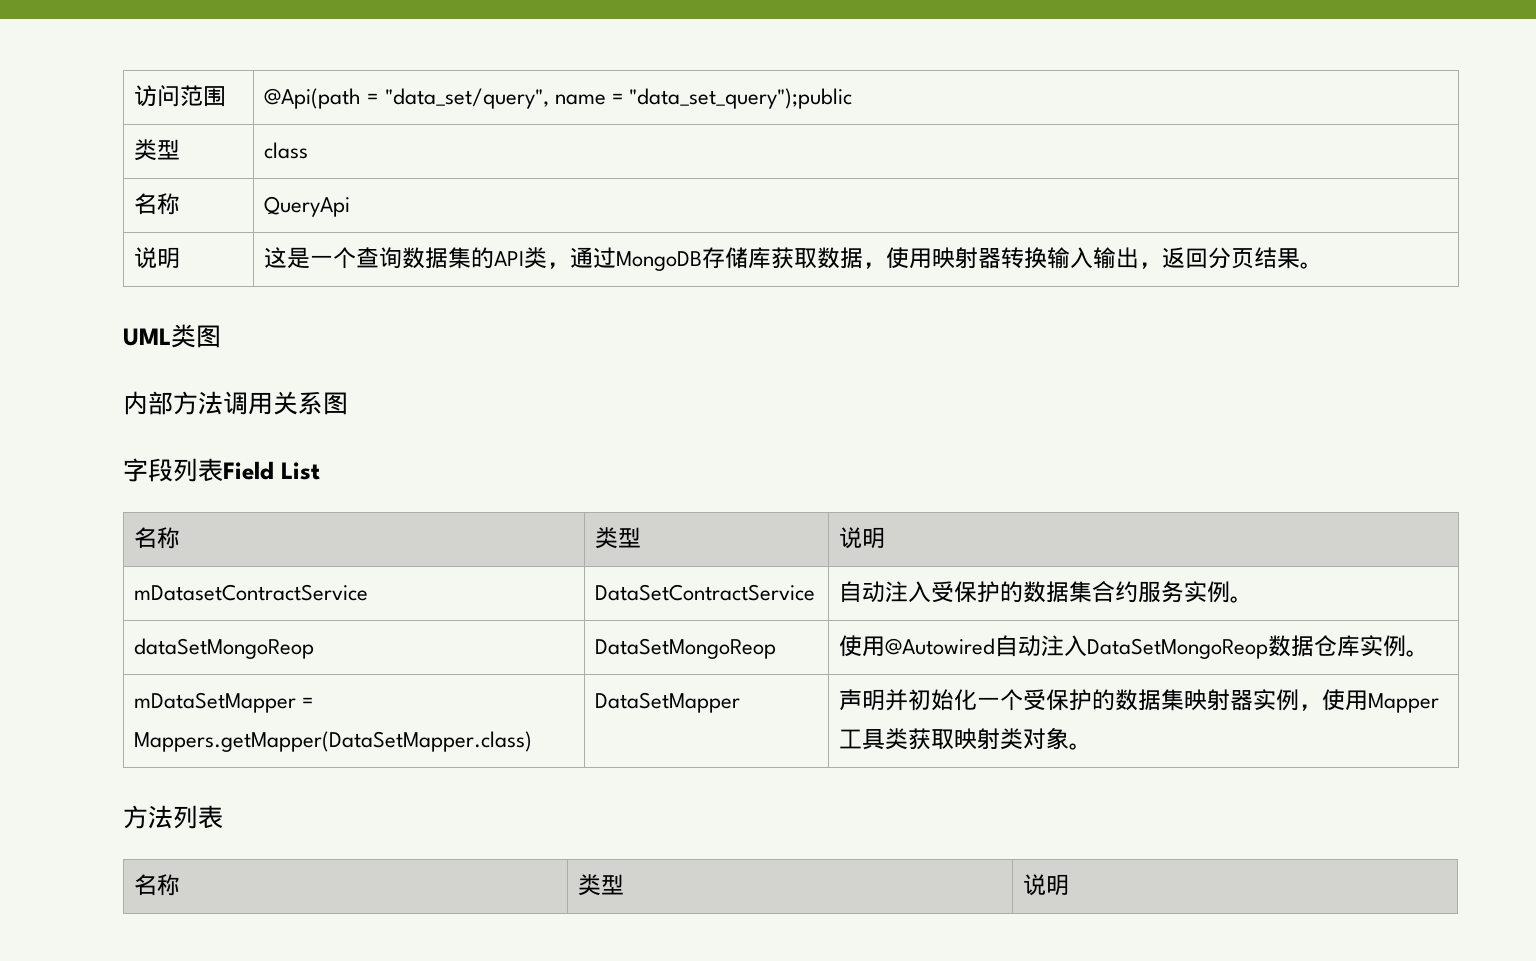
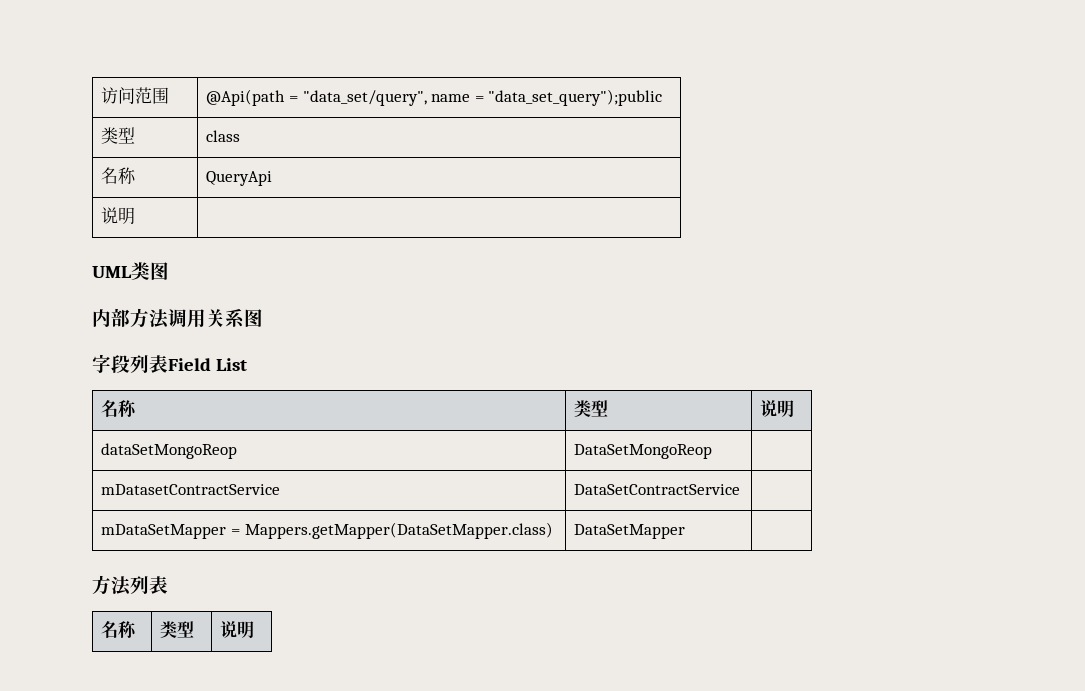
[264,247,1324,271] 这是一个查询数据集的API类，通过MongoDB存储库获取数据，使用映射器转换输入输出，返回分页结果。 -> (136, 216) none
(886, 538) none -> [101,443,238,459] [574,444,713,459] // dataSetMongoReop | DataSetMongoReop |
[839,581,1254,603] [134,638,315,659] [595,638,777,659] [839,635,1430,659] [134,692,314,713] [134,731,533,752] [595,692,741,713] [839,689,1440,713] [839,727,1093,750] 自动注入受保护的数据集合约服务实例。 // dataSetMongoReop | DataSetMongoReop | 使用@Autowired自动注入DataSetMongoReop数据仓库实例。 // mDataSetMapper = Mappers.getMapper(DataSetMapper.class) | DataSetMapper | 声明并初始化一个受保护的数据集映射器实例，使用Mapper工具类获取映射类对象。 -> [101,522,553,539] [574,524,686,539] // mDataSetMapper = Mappers.getMapper(DataSetMapper.class) | DataSetMapper |

